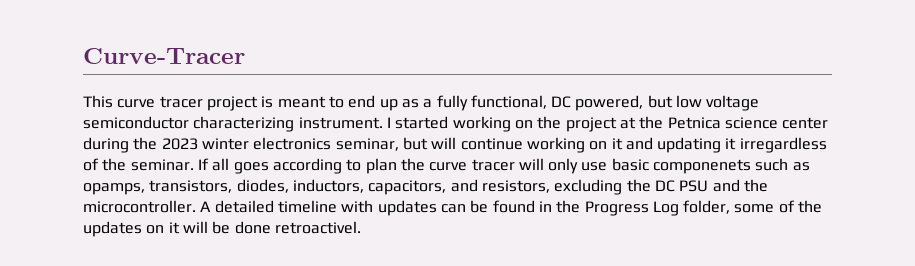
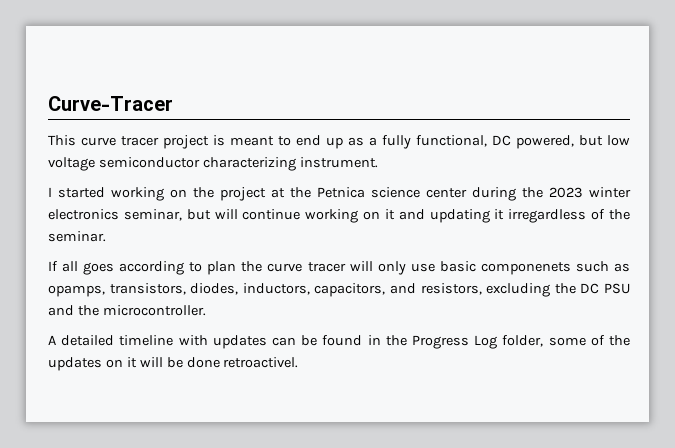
(383, 123) none -> (378, 162) //
(194, 165) none -> (106, 236) //
(196, 206) none -> (206, 310) //

